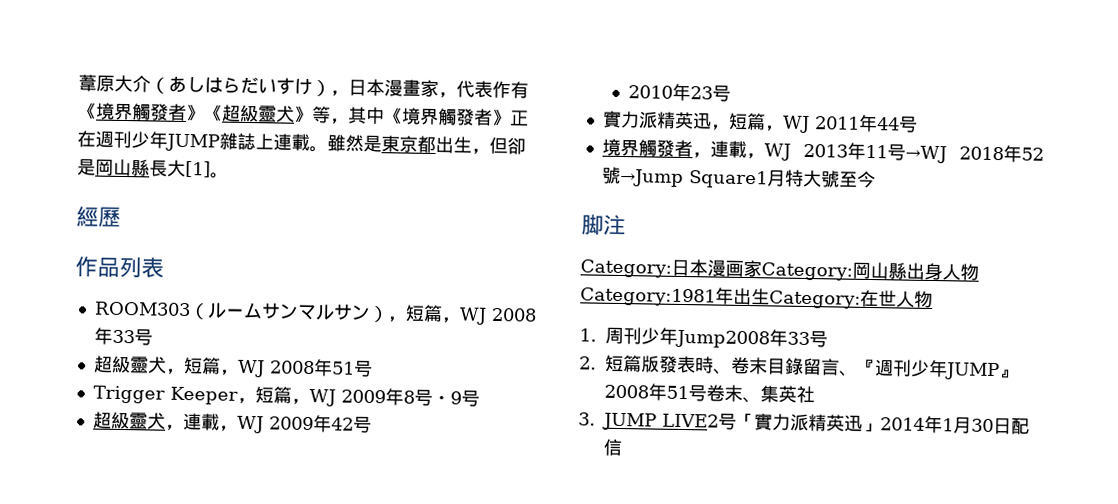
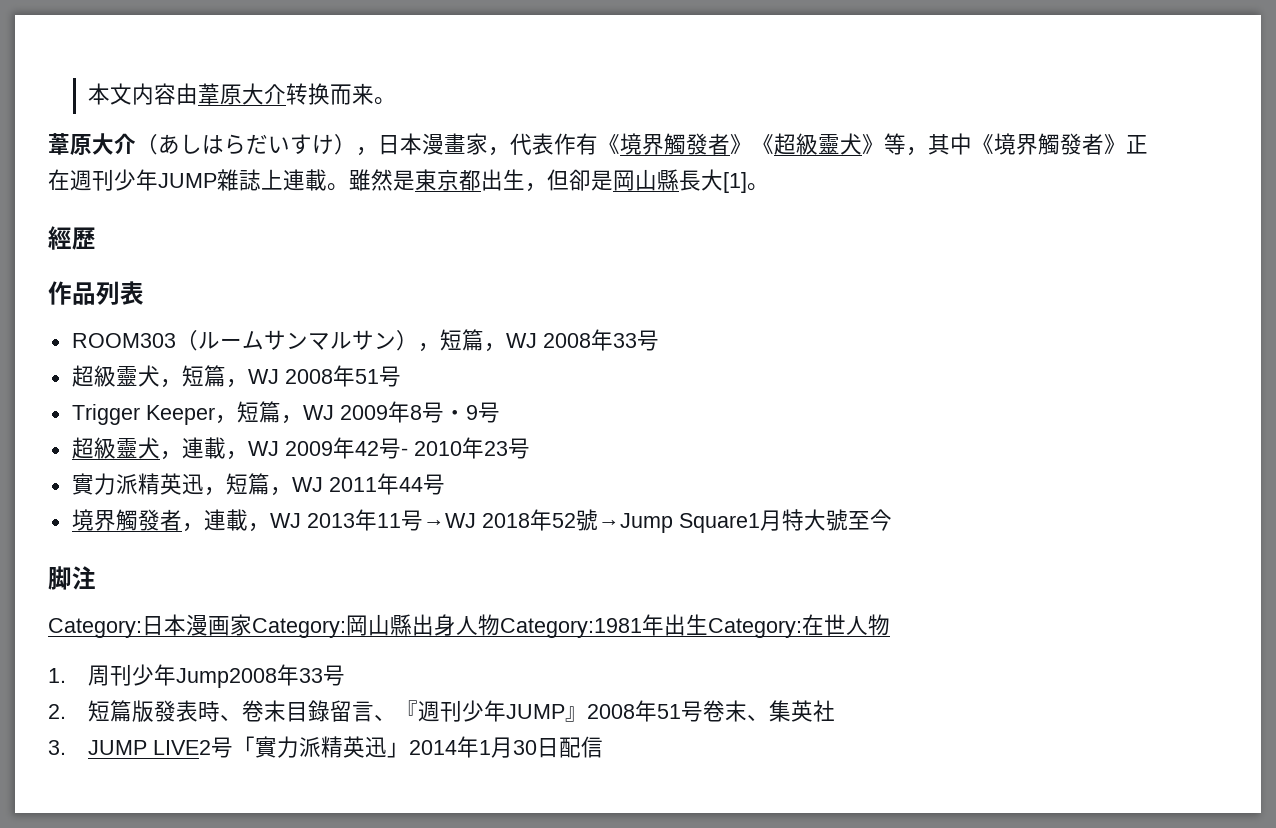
(78, 83) none -> [87,83,396,105] 本文内容由葦原大介转换而来。 //
(372, 425) // -> [400,448,408,456] -

